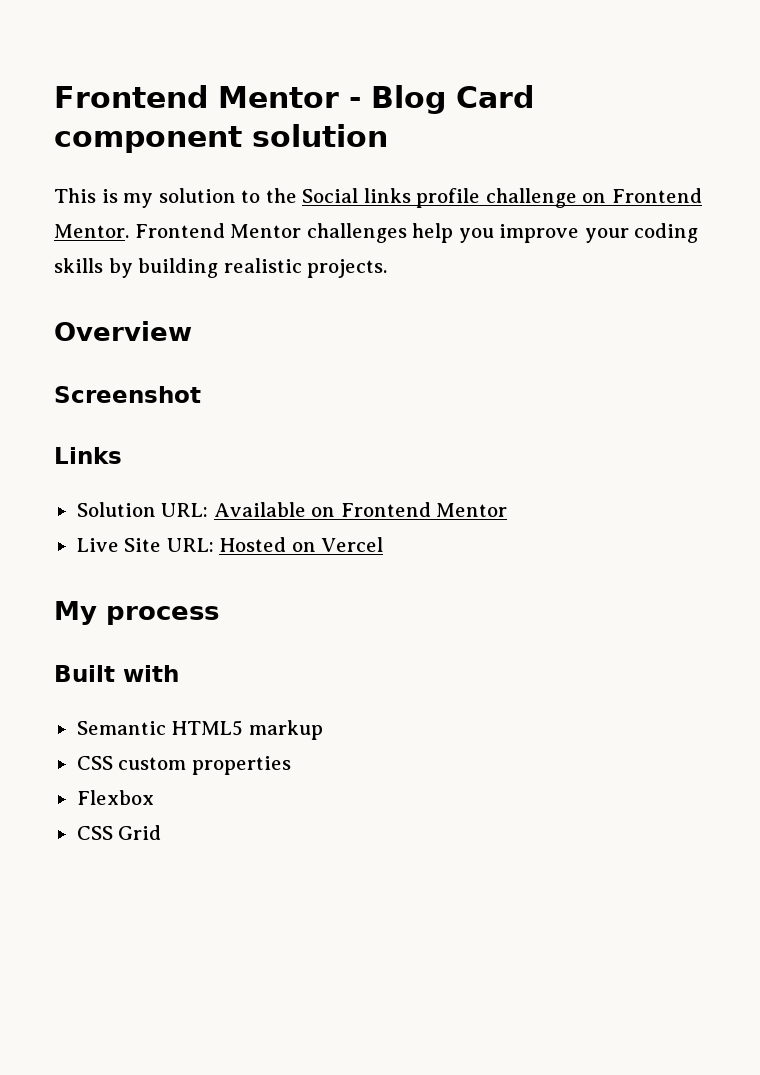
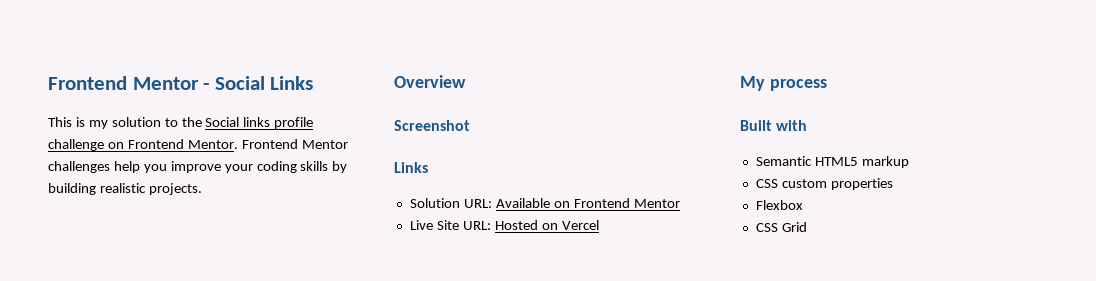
[370,85,534,114] [54,124,388,153] Blog Card component solution -> [214,76,314,90] Social Links

